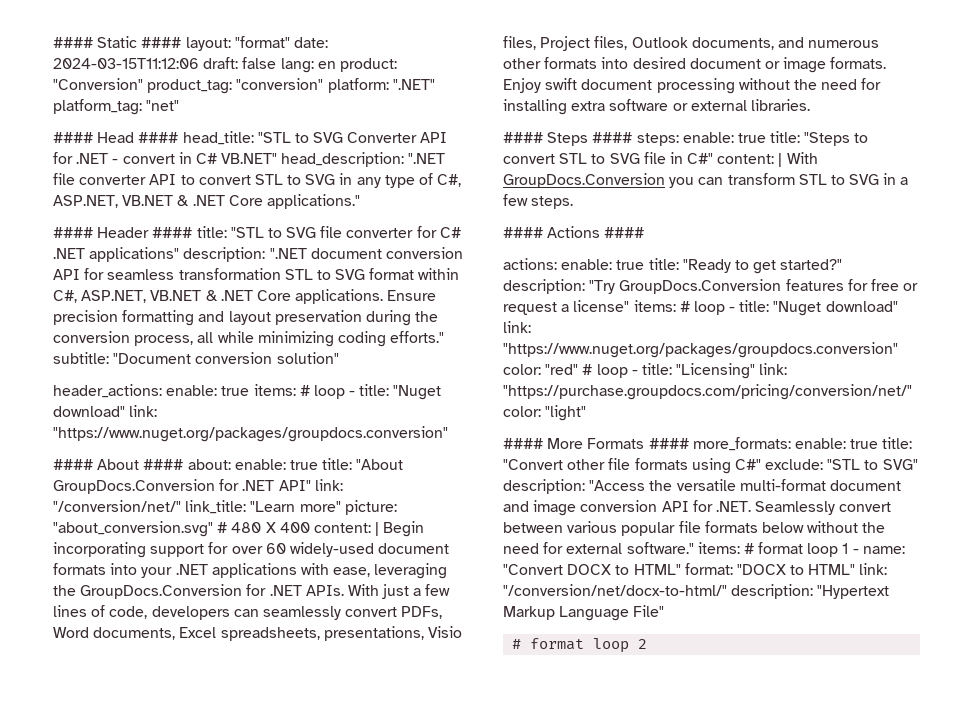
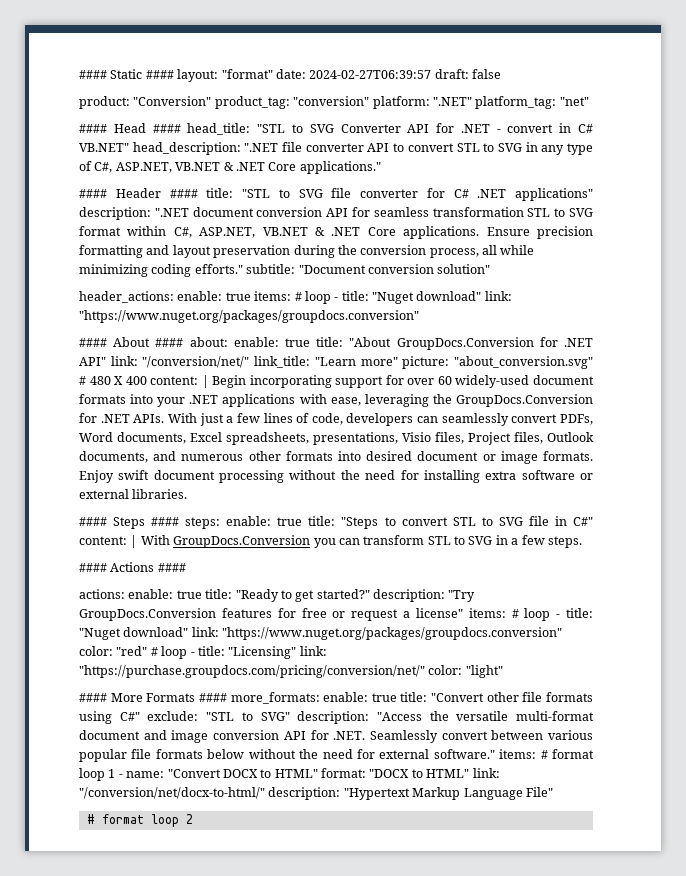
[53,58,199,69] 2024-03-15T11:12:06 -> [309,70,432,79] 2024-02-27T06:39:57
[280,58,336,73] lang: en -> (501, 74) //

